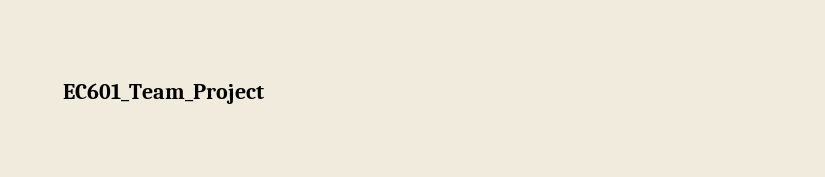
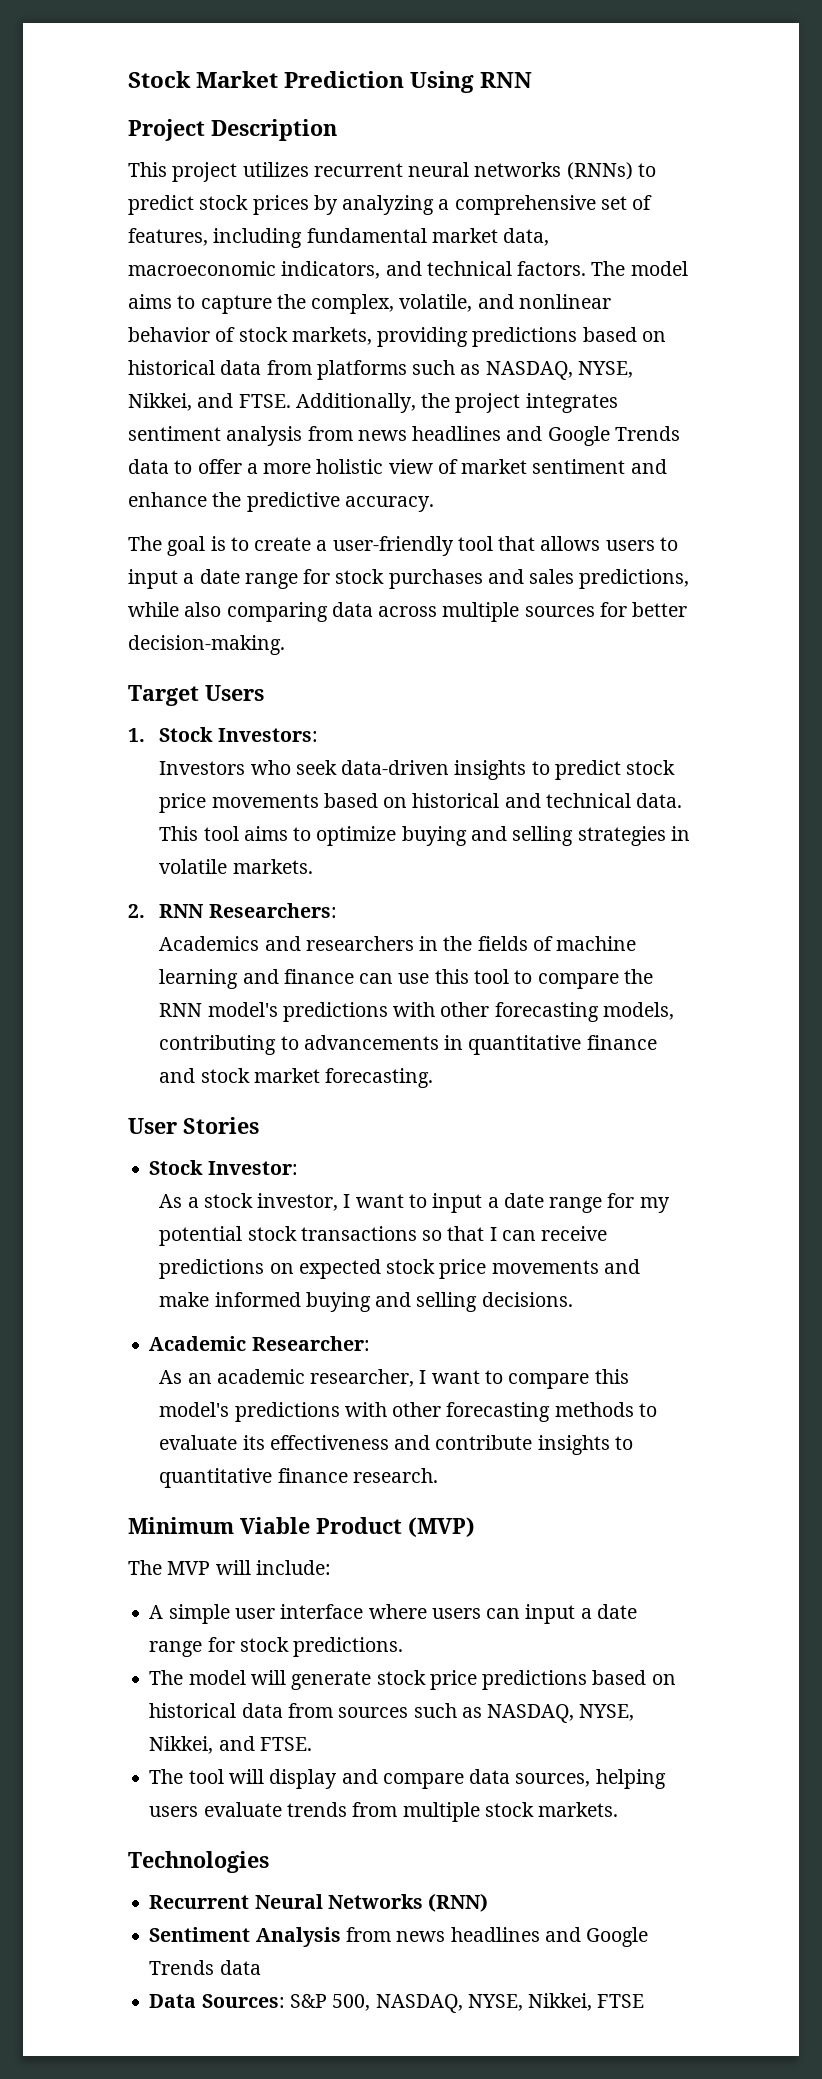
[63,83,264,104] EC601_Team_Project -> [128,71,533,93] [128,119,337,141] [128,162,656,182] [128,195,653,215] [128,228,550,248] [128,261,688,279] [128,294,611,314] [128,327,666,347] [128,360,633,380] [128,393,618,413] [128,426,680,446] [128,459,667,474] [128,492,434,512] [128,536,678,556] [128,569,690,589] [128,602,688,622] [128,635,285,655] [128,685,264,706] [128,727,318,742] [159,760,676,780] [159,793,683,813] [159,826,690,846] [159,859,313,874] [128,903,337,918] [159,936,637,951] [159,969,653,989] [159,1002,674,1022] [159,1035,657,1055] [159,1068,434,1088] [128,1117,259,1134] [149,1160,298,1175] [159,1193,670,1213] [159,1226,608,1246] [159,1259,640,1279] [159,1292,573,1312] [149,1336,370,1351] [159,1369,629,1389] [159,1402,657,1422] [159,1435,633,1455] [159,1468,438,1488] [128,1517,475,1537] [128,1560,331,1575] [149,1604,637,1624] [149,1637,404,1657] [149,1670,676,1690] [149,1703,635,1723] [149,1736,312,1754] [149,1769,666,1789] [149,1802,619,1822] [128,1851,269,1873] [149,1893,489,1912] [149,1927,649,1947] [149,1960,261,1975] [149,1993,645,2013] Stock Market Prediction Using RNN // Project Description // This project utilizes recurrent neural networks (RNNs) to predict stock prices by analyzing a comprehensive set of features, including fundamental market data, macroeconomic indicators, and technical factors. The model aims to capture the complex, volatile, and nonlinear behavior of stock markets, providing predictions based on historical data from platforms such as NASDAQ, NYSE, Nikkei, and FTSE. Additionally, the project integrates sentiment analysis from news headlines and Google Trends data to offer a more holistic view of market sentiment and enhance the predictive accuracy. // The goal is to create a user-friendly tool that allows users to input a date range for stock purchases and sales predictions, while also comparing data across multiple sources for better decision-making. // Target Users // 1. Stock Investors: // Investors who seek data-driven insights to predict stock price movements based on historical and technical data. This tool aims to optimize buying and selling strategies in volatile markets. // 2. RNN Researchers: // Academics and researchers in the fields of machine learning and finance can use this tool to compare the RNN model's predictions with other forecasting models, contributing to advancements in quantitative finance and stock market forecasting. // User Stories // Stock Investor: // As a stock investor, I want to input a date range for my potential stock transactions so that I can receive predictions on expected stock price movements and make informed buying and selling decisions. // Academic Researcher: // As an academic researcher, I want to compare this model's predictions with other forecasting methods to evaluate its effectiveness and contribute insights to quantitative finance research. // Minimum Viable Product (MVP) // The MVP will include: // A simple user interface where users can input a date range for stock predictions. // The model will generate stock price predictions based on historical data from sources such as NASDAQ, NYSE, Nikkei, and FTSE. // The tool will display and compare data sources, helping users evaluate trends from multiple stock markets. // Technologies // Recurrent Neural Networks (RNN) // Sentiment Analysis from news headlines and Google Trends data // Data Sources: S&P 500, NASDAQ, NYSE, Nikkei, FTSE

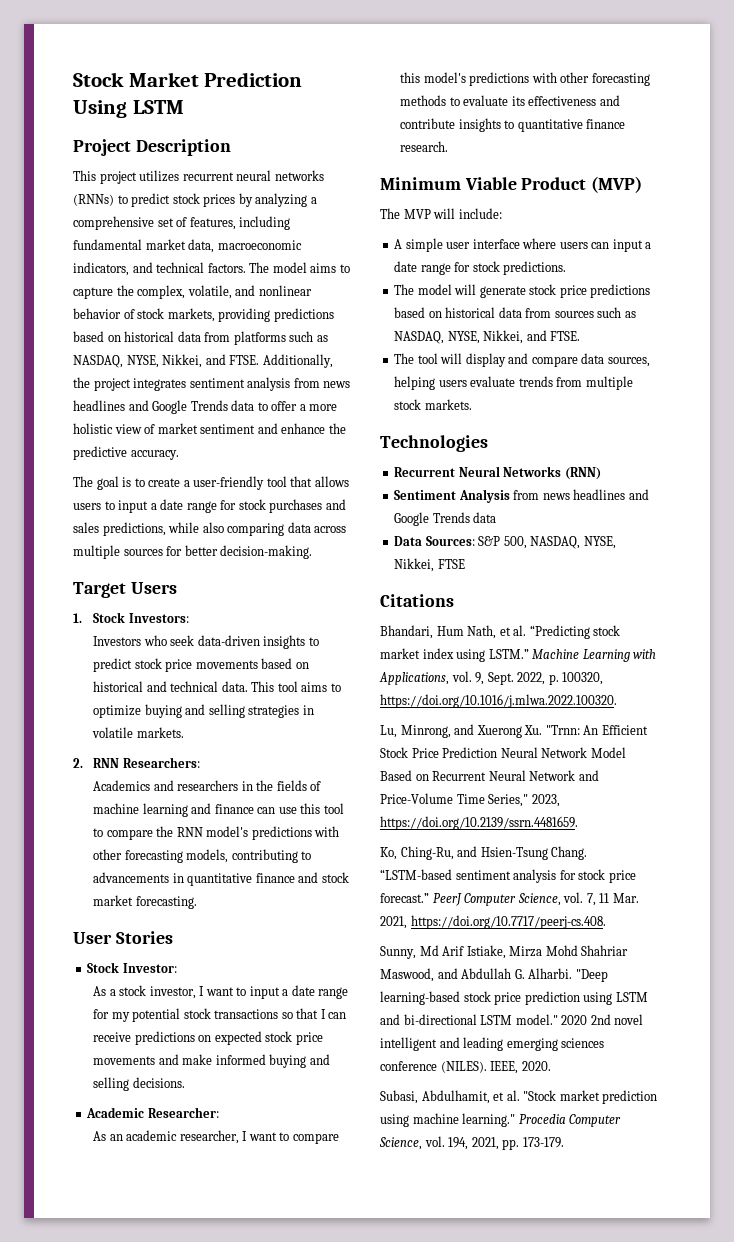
[480,72,533,88] RNN -> [132,100,184,114] LSTM
(645, 2001) none -> [380,594,454,607] [380,625,621,639] [380,648,657,662] [379,671,604,685] [380,694,617,708] [380,724,648,738] [380,747,626,758] [380,770,599,781] [380,793,560,807] [380,816,578,830] [380,846,588,860] [380,869,636,883] [380,892,639,906] [380,915,606,929] [380,945,629,959] [380,968,608,982] [380,991,648,1005] [380,1014,644,1025] [380,1037,605,1051] [380,1061,551,1074] [380,1090,658,1104] [380,1113,622,1127] [379,1136,564,1150] // Citations // Bhandari, Hum Nath, et al. “Predicting stock market index using LSTM.” Machine Learning with Applications, vol. 9, Sept. 2022, p. 100320, https://doi.org/10.1016/j.mlwa.2022.100320. // Lu, Minrong, and Xuerong Xu. "Trnn: An Efficient Stock Price Prediction Neural Network Model Based on Recurrent Neural Network and Price-Volume Time Series," 2023, https://doi.org/10.2139/ssrn.4481659. // Ko, Ching-Ru, and Hsien-Tsung Chang. “LSTM-based sentiment analysis for stock price forecast.” PeerJ Computer Science, vol. 7, 11 Mar. 2021, https://doi.org/10.7717/peerj-cs.408. // Sunny, Md Arif Istiake, Mirza Mohd Shahriar Maswood, and Abdullah G. Alharbi. "Deep learning-based stock price prediction using LSTM and bi-directional LSTM model." 2020 2nd novel intelligent and leading emerging sciences conference (NILES). IEEE, 2020. // Subasi, Abdulhamit, et al. "Stock market prediction using machine learning." Procedia Computer Science, vol. 194, 2021, pp. 173-179.

